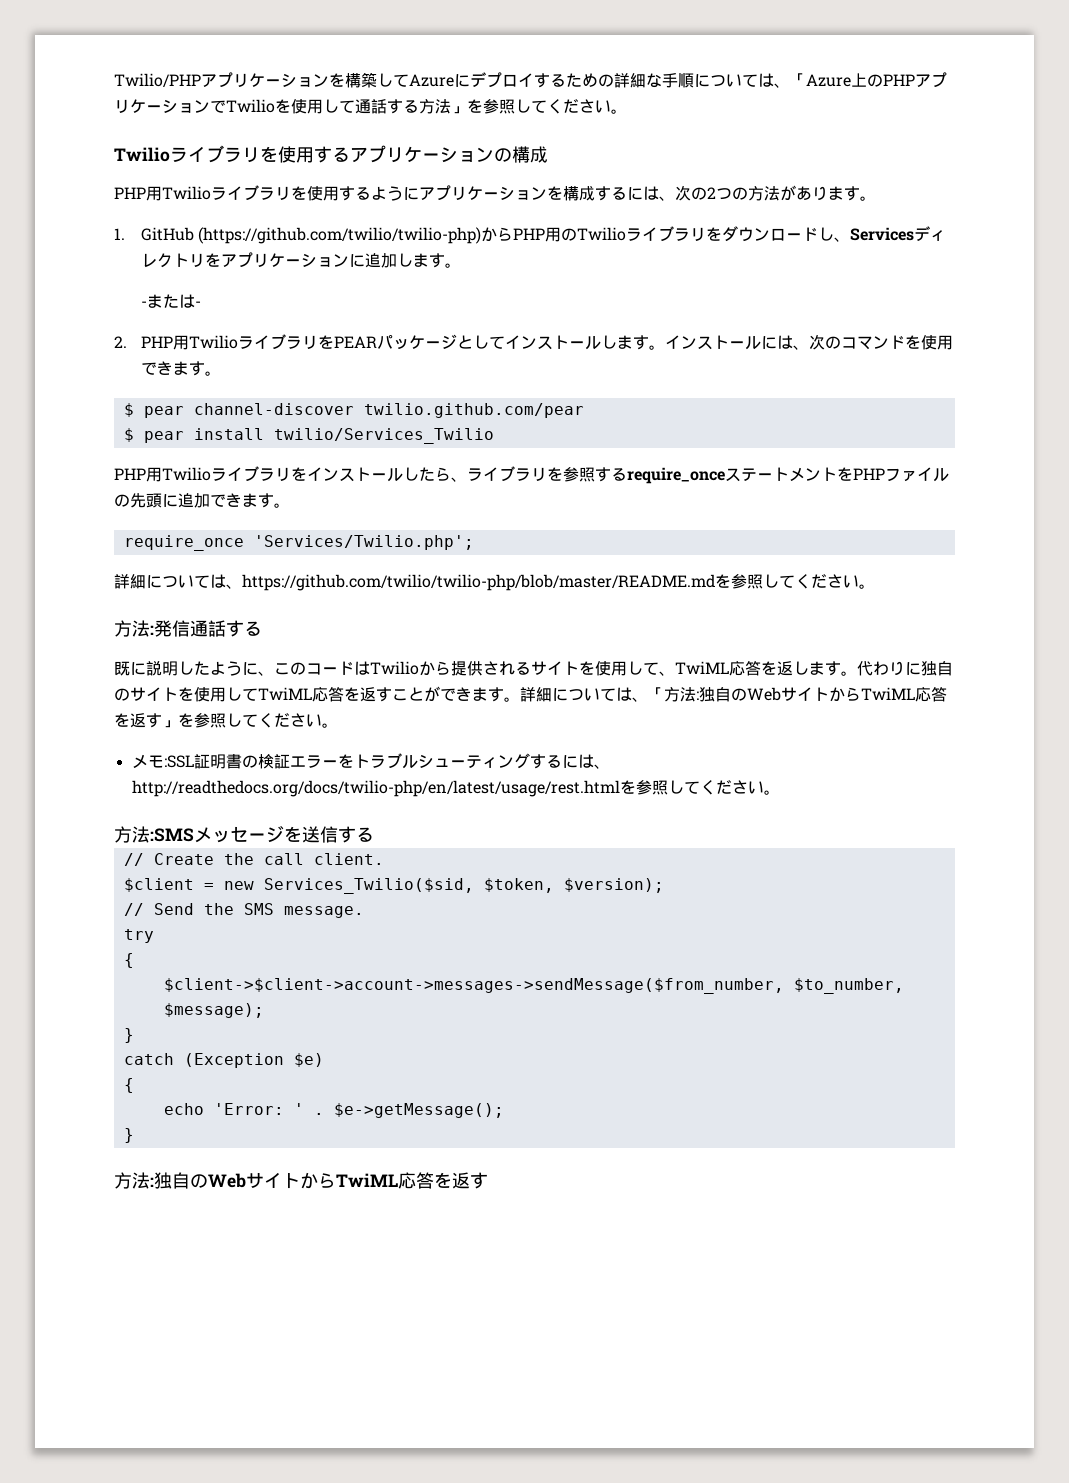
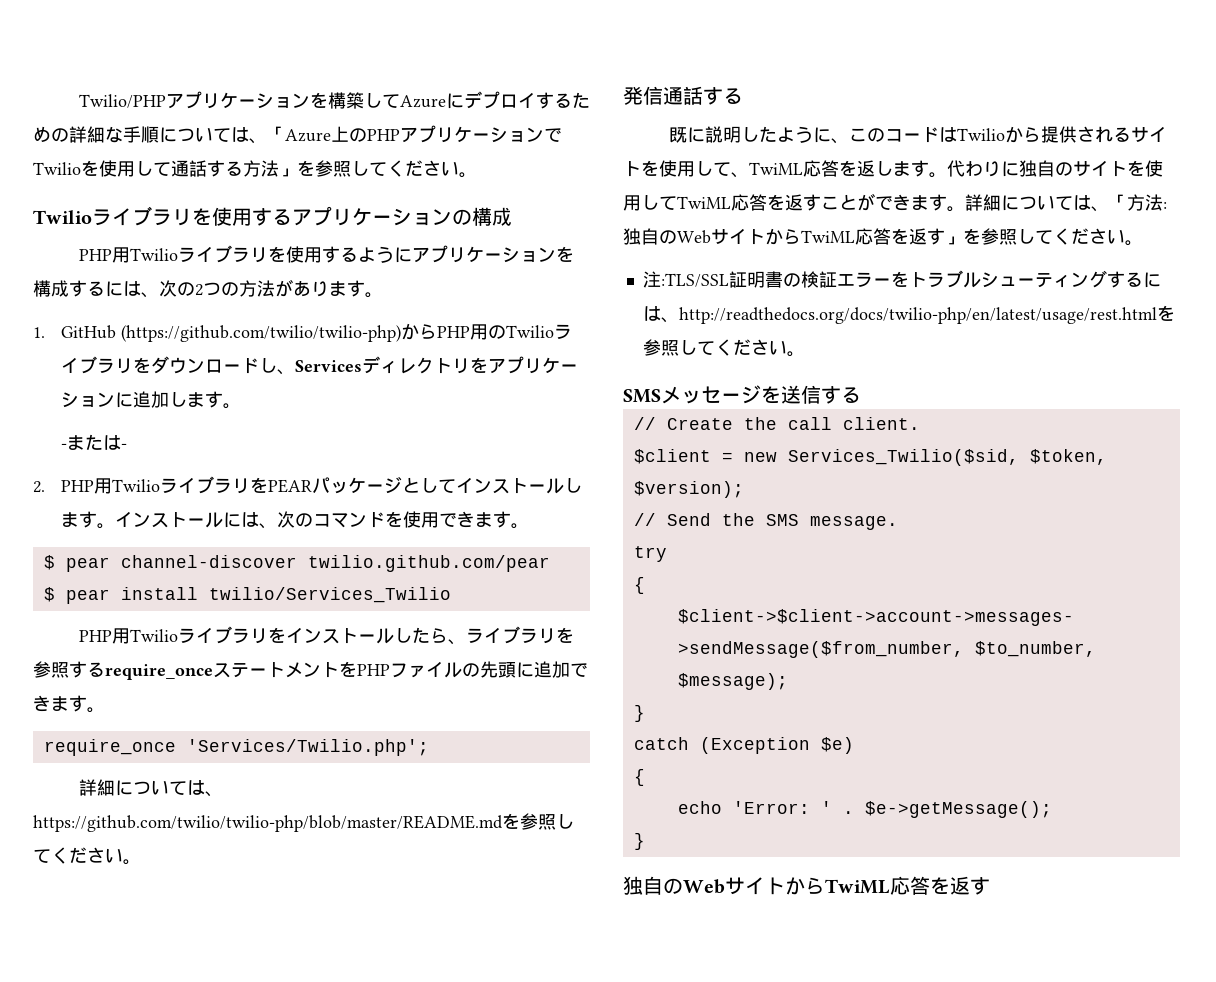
[114,620,154,637] 方法: -> (141, 862) none
[131,754,194,769] メモ:SSL -> [642,271,729,288] 注:TLS/SSL
[114,826,194,843] 方法:SMS -> [623,389,661,403] SMS
[114,1172,154,1189] 方法: -> (645, 841) none

